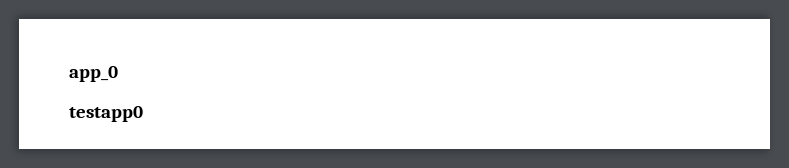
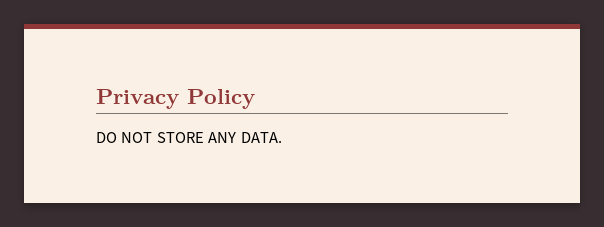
[69,66,118,82] [69,106,143,122] app_0 // testapp0 -> [96,89,255,109] [96,132,282,143] Privacy Policy // DO NOT STORE ANY DATA.

